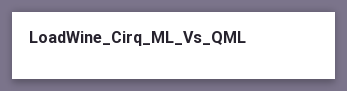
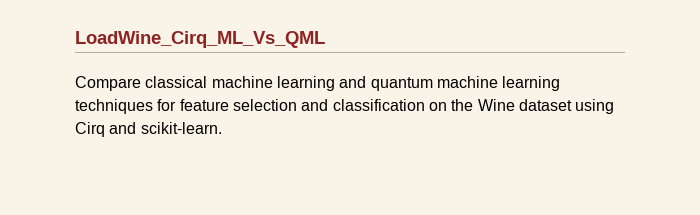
(246, 38) none -> [75,76,561,91] [75,99,615,114] [75,122,222,137] // Compare classical machine learning and quantum machine learning techniques for feature selection and classification on the Wine dataset using Cirq and scikit-learn.

